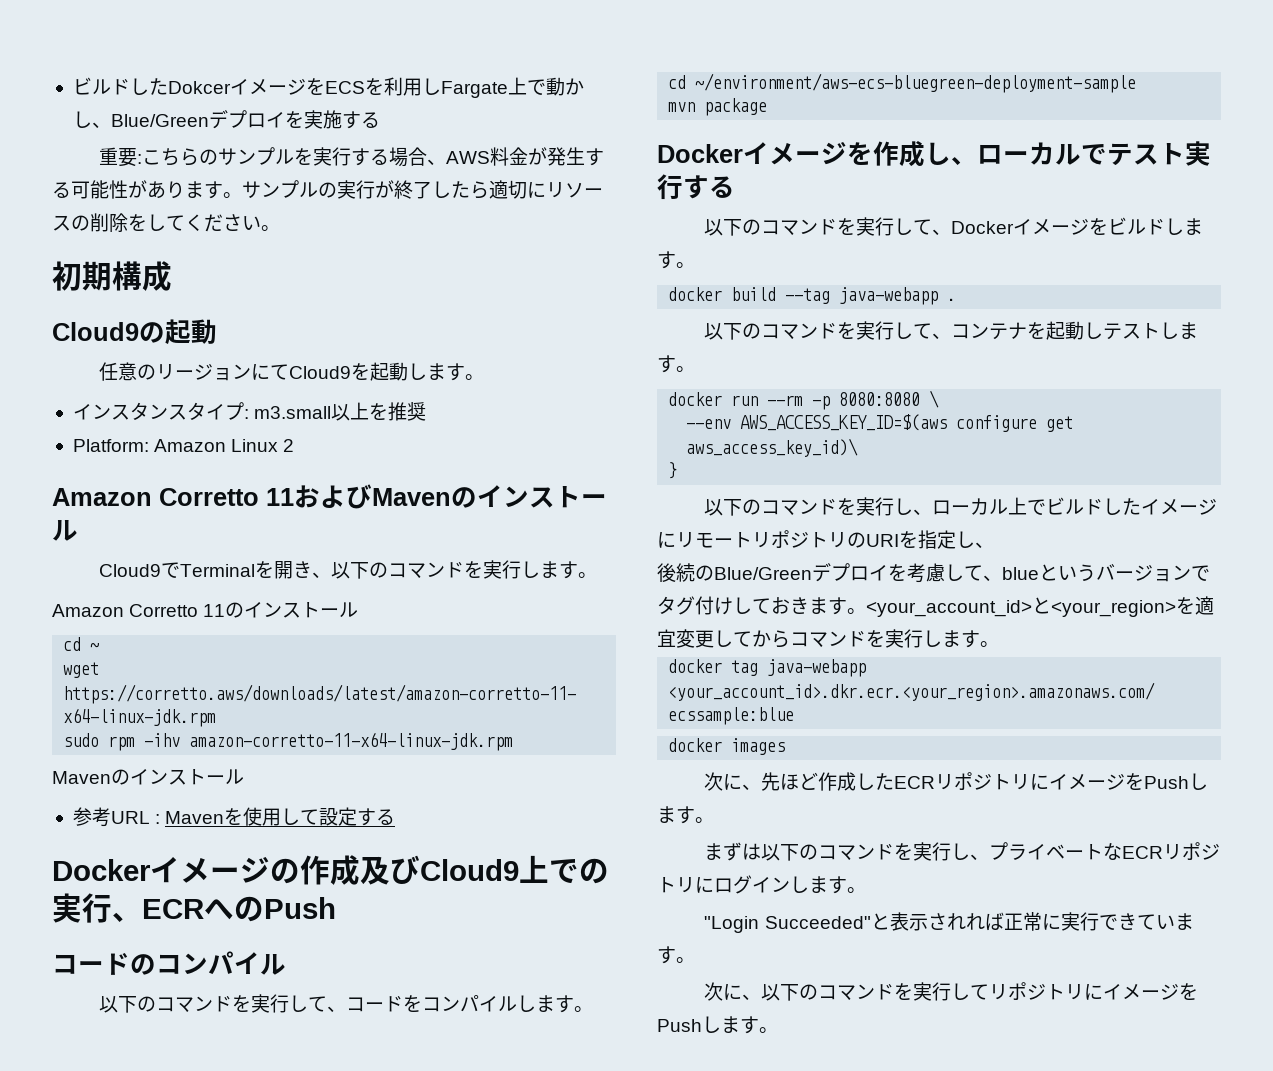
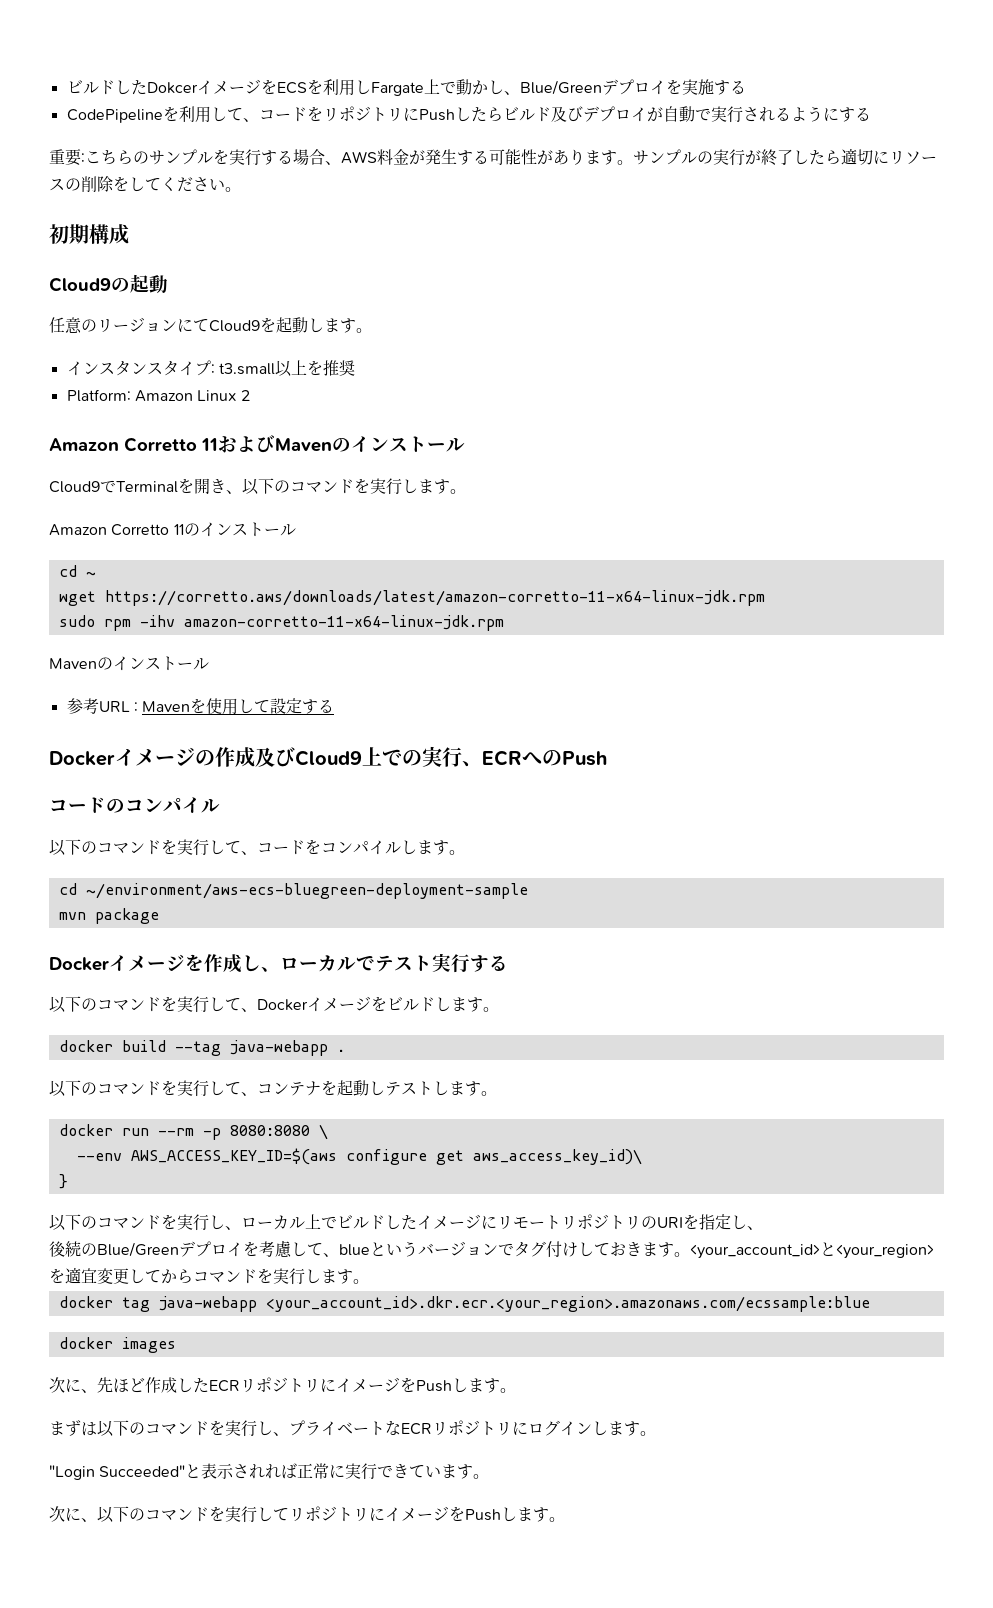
(380, 120) none -> [66,106,871,123] // CodePipelineを利用して、コードをリポジトリにPushしたらビルド及びデプロイが自動で実行されるようにする
[254,406,332,419] m3.small -> [218,363,275,375] t3.small

